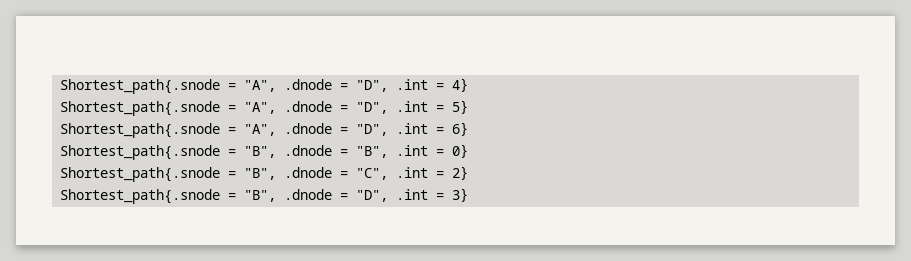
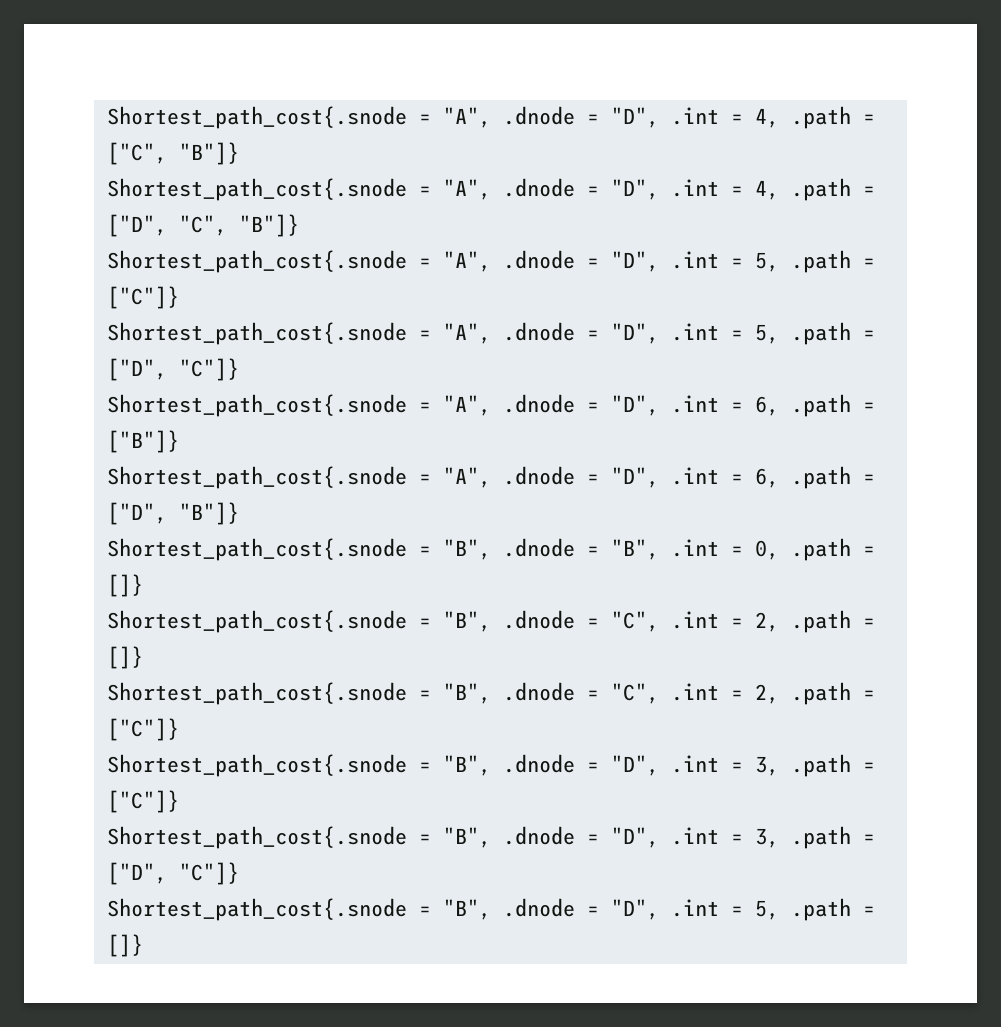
[60,78,469,94] [60,100,469,116] [60,122,469,138] [60,145,221,160] Shortest_path{.snode = "A", .dnode = "D", .int = 4} // Shortest_path{.snode = "A", .dnode = "D", .int = 5} // Shortest_path{.snode = "A", .dnode = "D", .int = 6} // Shortest_path{.snode -> [106,106,875,129] [106,142,239,165] [106,178,875,201] [106,214,299,237] [106,250,875,273] [106,286,179,309] [106,322,875,345] [106,358,239,381] [106,394,875,417] [106,430,179,453] [106,466,875,489] [106,502,239,525] [106,538,407,561] Shortest_path_cost{.snode = "A", .dnode = "D", .int = 4, .path = ["C", "B"]} // Shortest_path_cost{.snode = "A", .dnode = "D", .int = 4, .path = ["D", "C", "B"]} // Shortest_path_cost{.snode = "A", .dnode = "D", .int = 5, .path = ["C"]} // Shortest_path_cost{.snode = "A", .dnode = "D", .int = 5, .path = ["D", "C"]} // Shortest_path_cost{.snode = "A", .dnode = "D", .int = 6, .path = ["B"]} // Shortest_path_cost{.snode = "A", .dnode = "D", .int = 6, .path = ["D", "B"]} // Shortest_path_cost{.snode
[452,144,469,158] [60,166,469,182] [60,188,469,204] 0} // Shortest_path{.snode = "B", .dnode = "C", .int = 2} // Shortest_path{.snode = "B", .dnode = "D", .int = 3} -> [754,538,875,561] [106,574,143,597] [106,610,875,633] [106,646,143,669] [106,682,875,705] [106,718,179,741] [106,754,875,777] [106,790,179,813] [106,826,875,849] [106,862,239,885] [106,898,875,921] [106,934,143,957] 0, .path = []} // Shortest_path_cost{.snode = "B", .dnode = "C", .int = 2, .path = []} // Shortest_path_cost{.snode = "B", .dnode = "C", .int = 2, .path = ["C"]} // Shortest_path_cost{.snode = "B", .dnode = "D", .int = 3, .path = ["C"]} // Shortest_path_cost{.snode = "B", .dnode = "D", .int = 3, .path = ["D", "C"]} // Shortest_path_cost{.snode = "B", .dnode = "D", .int = 5, .path = []}

